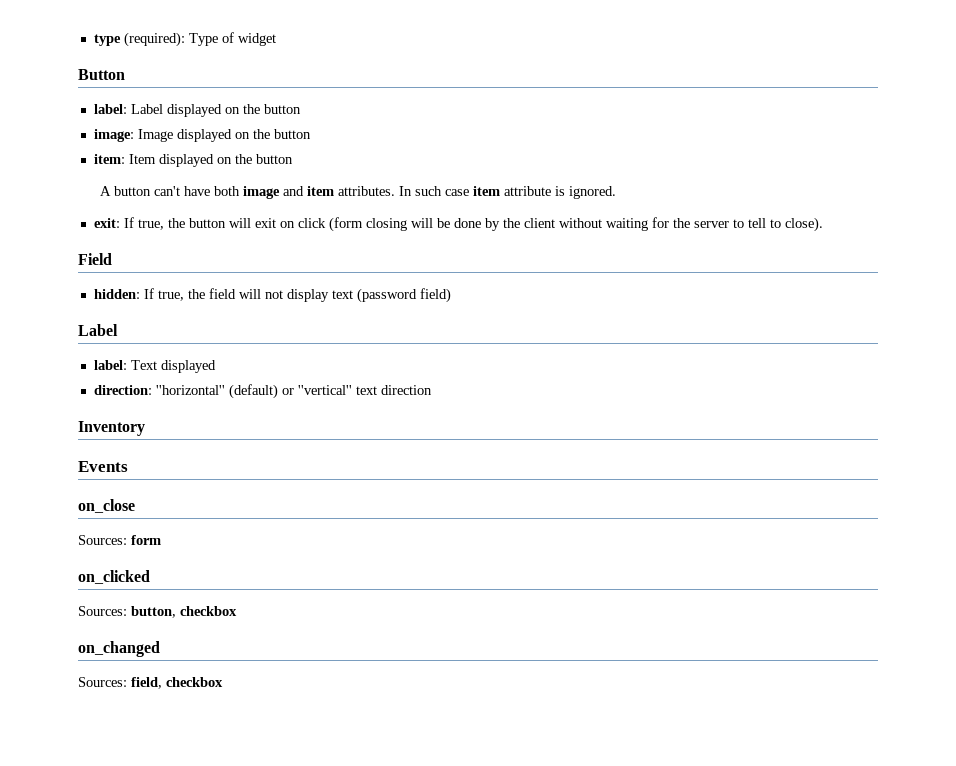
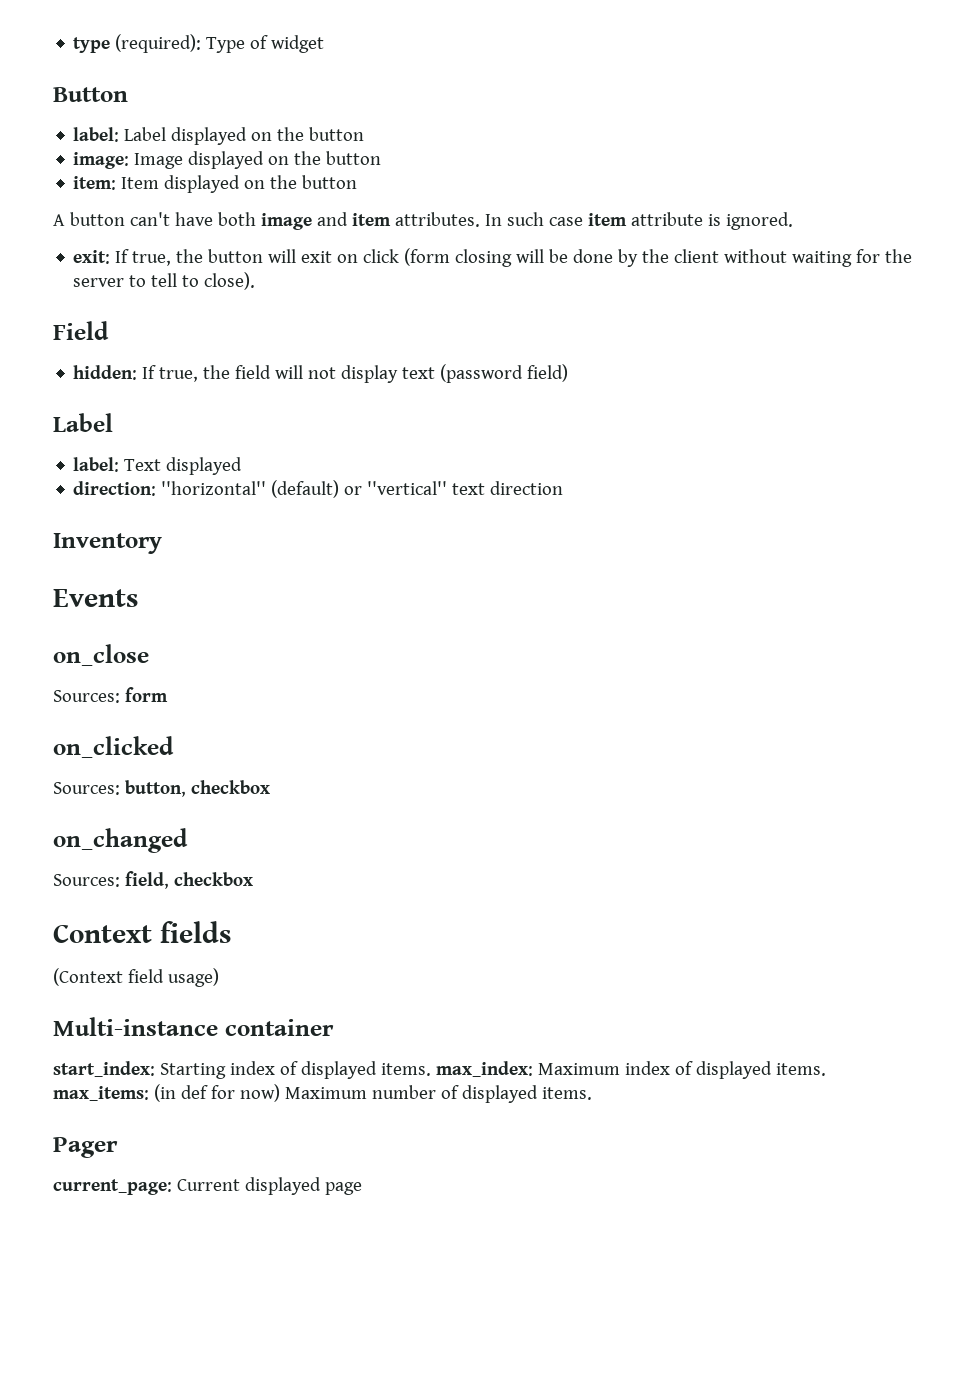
(223, 682) none -> [53,921,231,943] [53,968,219,987] [53,1017,334,1036] [53,1061,826,1079] [53,1084,592,1103] [53,1137,118,1158] [53,1177,362,1195] // Context fields // (Context field usage) // Multi-instance container // start_index: Starting index of displayed items. max_index: Maximum index of displayed items. max_items: (in def for now) Maximum number of displayed items. // Pager // current_page: Current displayed page

